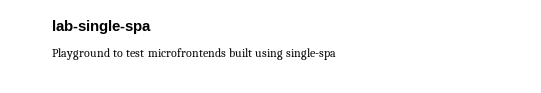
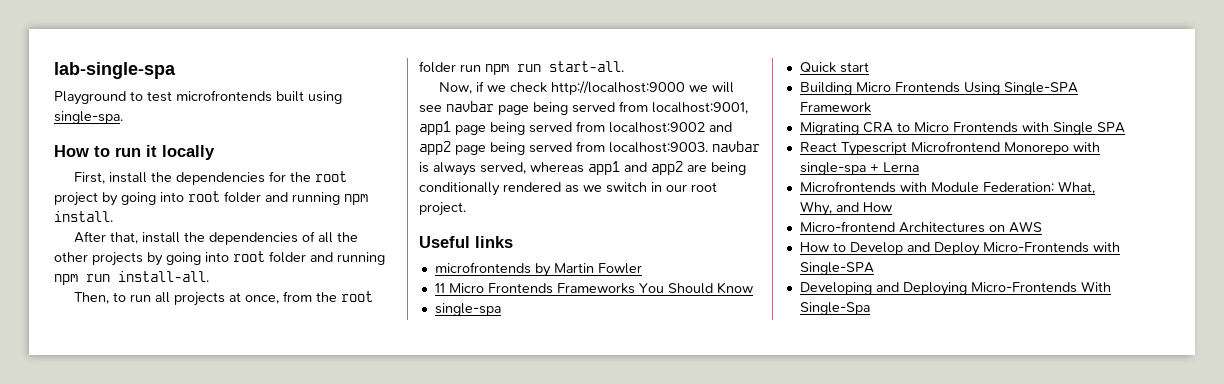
[286,48,337,60] single-spa -> [54,111,123,124] [54,145,215,160] [74,171,348,185] [54,191,368,206] [54,211,113,222] [74,231,359,245] [54,251,385,266] [54,271,209,285] [74,291,374,306] [419,61,624,75] [439,81,735,95] [419,101,748,115] [419,121,732,135] [419,141,760,155] [419,161,746,176] [419,182,717,196] [419,202,466,216] [419,236,513,248] [434,262,642,277] [434,282,753,294] [434,303,501,316] [799,62,869,73] [799,82,1078,95] [799,102,871,113] [799,122,1125,135] [799,141,1100,156] [799,162,919,175] [799,181,1095,194] [799,201,892,216] [799,221,1042,233] [799,242,1120,256] [799,262,874,275] [799,281,1111,296] [799,302,870,315] single-spa. // How to run it locally // First, install the dependencies for the root project by going into root folder and running npm install. // After that, install the dependencies of all the other projects by going into root folder and running npm run install-all. // Then, to run all projects at once, from the root folder run npm run start-all. // Now, if we check http://localhost:9000 we will see navbar page being served from localhost:9001, app1 page being served from localhost:9002 and app2 page being served from localhost:9003. navbar is always served, whereas app1 and app2 are being conditionally rendered as we switch in our root project. // Useful links // microfrontends by Martin Fowler // 11 Micro Frontends Frameworks You Should Know // single-spa // Quick start // Building Micro Frontends Using Single-SPA Framework // Migrating CRA to Micro Frontends with Single SPA // React Typescript Microfrontend Monorepo with single-spa + Lerna // Microfrontends with Module Federation: What, Why, and How // Micro-frontend Architectures on AWS // How to Develop and Deploy Micro-Frontends with Single-SPA // Developing and Deploying Micro-Frontends With Single-Spa

